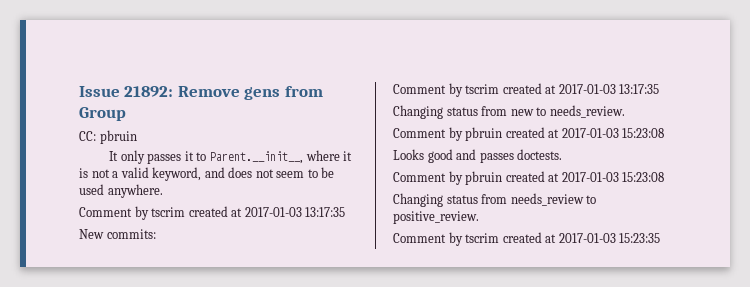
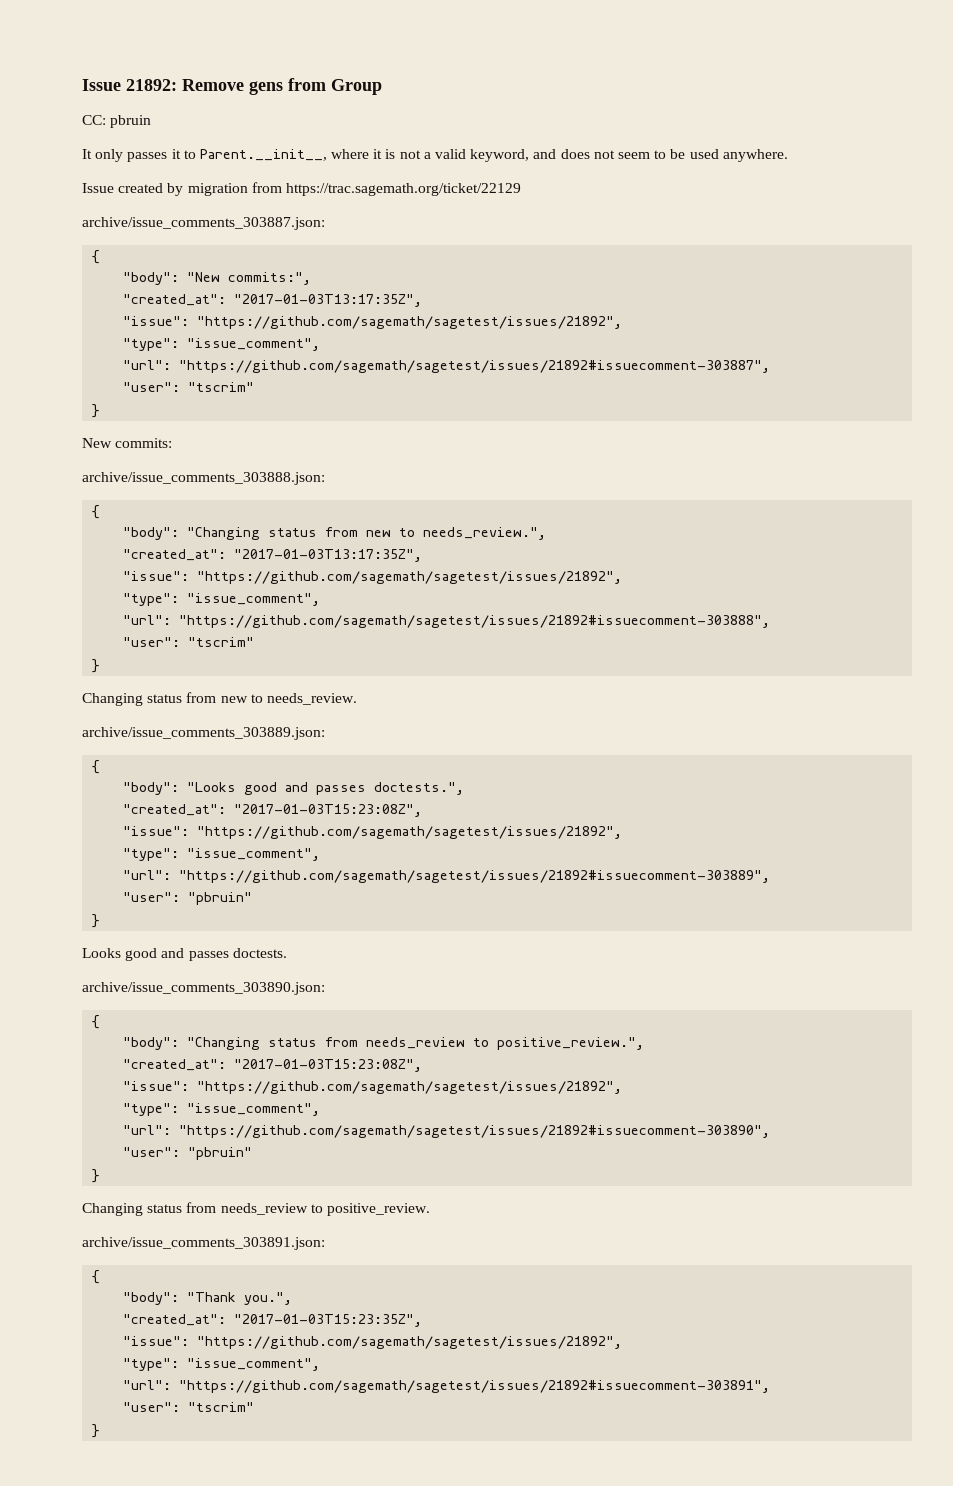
[79,206,346,220] [79,229,156,239] [393,83,660,97] Comment by tscrim created at 2017-01-03 13:17:35 // New commits: // Comment by tscrim created at 2017-01-03 13:17:35 -> [82,182,521,196] [82,217,325,230] [91,250,101,264] [123,272,312,285] [123,294,423,307] [123,316,623,329] [123,338,321,351] [123,360,771,373] [123,382,255,392] [91,404,101,418] [82,438,173,448] [82,472,325,485] [91,505,101,519] [123,527,547,540] [123,549,423,562] [123,571,623,584] [123,593,321,606] [123,615,771,628] [123,637,255,647] [91,659,101,673] Issue created by migration from https://trac.sagemath.org/ticket/22129 // archive/issue_comments_303887.json: // { // "body": "New commits:", // "created_at": "2017-01-03T13:17:35Z", // "issue": "https://github.com/sagemath/sagetest/issues/21892", // "type": "issue_comment", // "url": "https://github.com/sagemath/sagetest/issues/21892#issuecomment-303887", // "user": "tscrim" // } // New commits: // archive/issue_comments_303888.json: // { // "body": "Changing status from new to needs_review.", // "created_at": "2017-01-03T13:17:35Z", // "issue": "https://github.com/sagemath/sagetest/issues/21892", // "type": "issue_comment", // "url": "https://github.com/sagemath/sagetest/issues/21892#issuecomment-303888", // "user": "tscrim" // }
[393,127,665,141] Comment by pbruin created at 2017-01-03 15:23:08 -> [82,727,325,740] [91,760,101,774] [123,782,465,795] [123,804,423,817] [123,826,623,839] [123,848,321,861] [123,870,771,883] [123,892,253,905] [91,914,101,928] archive/issue_comments_303889.json: // { // "body": "Looks good and passes doctests.", // "created_at": "2017-01-03T15:23:08Z", // "issue": "https://github.com/sagemath/sagetest/issues/21892", // "type": "issue_comment", // "url": "https://github.com/sagemath/sagetest/issues/21892#issuecomment-303889", // "user": "pbruin" // }
[393,171,665,185] Comment by pbruin created at 2017-01-03 15:23:08 -> [82,982,325,995] [91,1015,101,1029] [123,1037,645,1050] [123,1059,423,1072] [123,1081,623,1094] [123,1103,321,1116] [123,1125,771,1138] [123,1147,253,1160] [91,1169,101,1183] archive/issue_comments_303890.json: // { // "body": "Changing status from needs_review to positive_review.", // "created_at": "2017-01-03T15:23:08Z", // "issue": "https://github.com/sagemath/sagetest/issues/21892", // "type": "issue_comment", // "url": "https://github.com/sagemath/sagetest/issues/21892#issuecomment-303890", // "user": "pbruin" // }
[393,232,661,246] Comment by tscrim created at 2017-01-03 15:23:35 -> [82,1237,325,1250] [91,1270,101,1284] [123,1292,293,1305] [123,1314,423,1327] [123,1336,623,1349] [123,1358,321,1371] [123,1380,771,1393] [123,1402,255,1412] [91,1424,101,1438] archive/issue_comments_303891.json: // { // "body": "Thank you.", // "created_at": "2017-01-03T15:23:35Z", // "issue": "https://github.com/sagemath/sagetest/issues/21892", // "type": "issue_comment", // "url": "https://github.com/sagemath/sagetest/issues/21892#issuecomment-303891", // "user": "tscrim" // }

